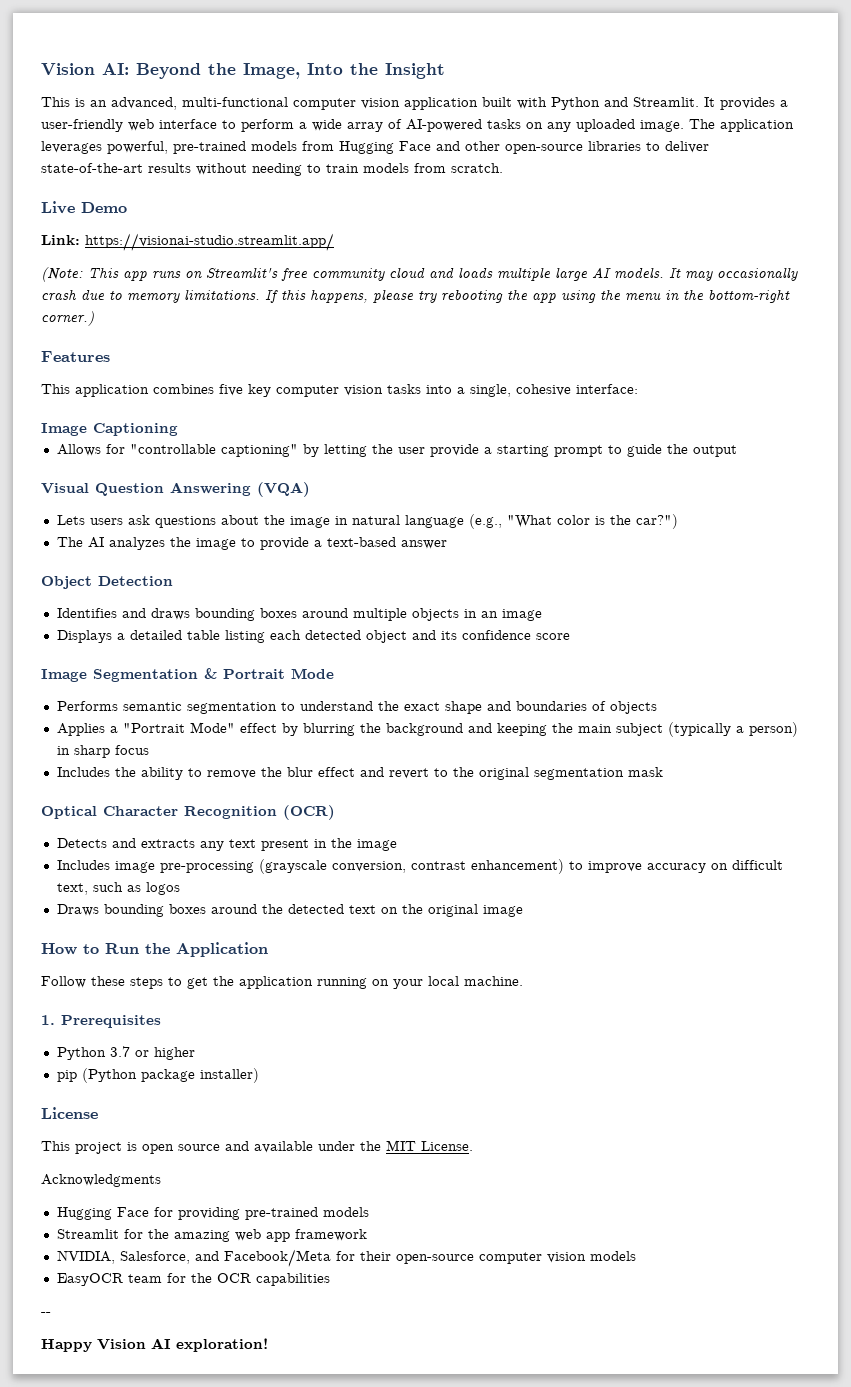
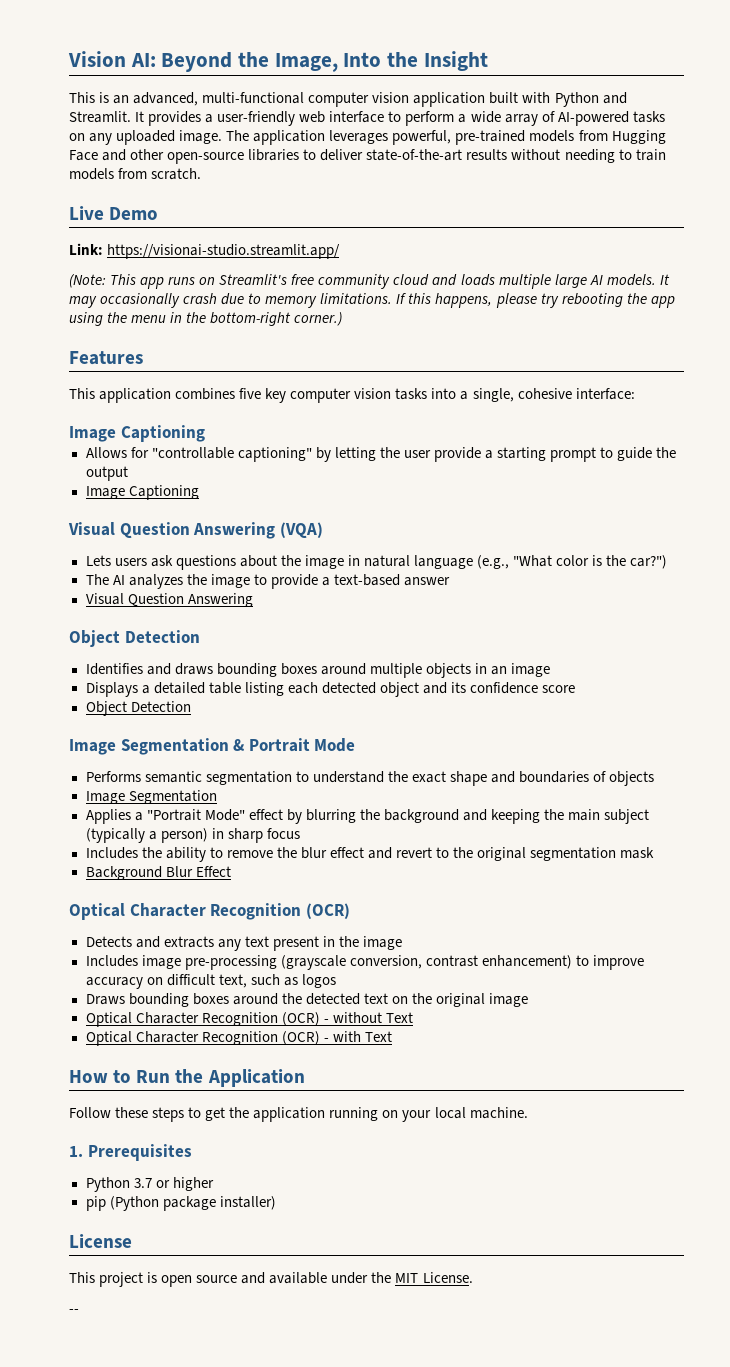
(737, 451) none -> [85,485,199,500] // Image Captioning
(447, 544) none -> [85,593,253,607] // Visual Question Answering
(570, 636) none -> [85,701,191,716] // Object Detection
(657, 707) none -> [85,790,217,804] // Image Segmentation
(663, 772) none -> [85,866,231,880] // Background Blur Effect
(523, 911) none -> [85,1012,413,1027] [85,1031,392,1046] // Optical Character Recognition (OCR) - without Text // Optical Character Recognition (OCR) - with Text
[41,1174,161,1187] [56,1207,369,1220] [56,1229,367,1242] [56,1249,636,1267] [56,1273,330,1286] [41,1312,51,1316] [41,1338,268,1352] Acknowledgments // Hugging Face for providing pre-trained models // Streamlit for the amazing web app framework // NVIDIA, Salesforce, and Facebook/Meta for their open-source computer vision models // EasyOCR team for the OCR capabilities // -- // Happy Vision AI exploration! -> [69,1309,79,1313] --

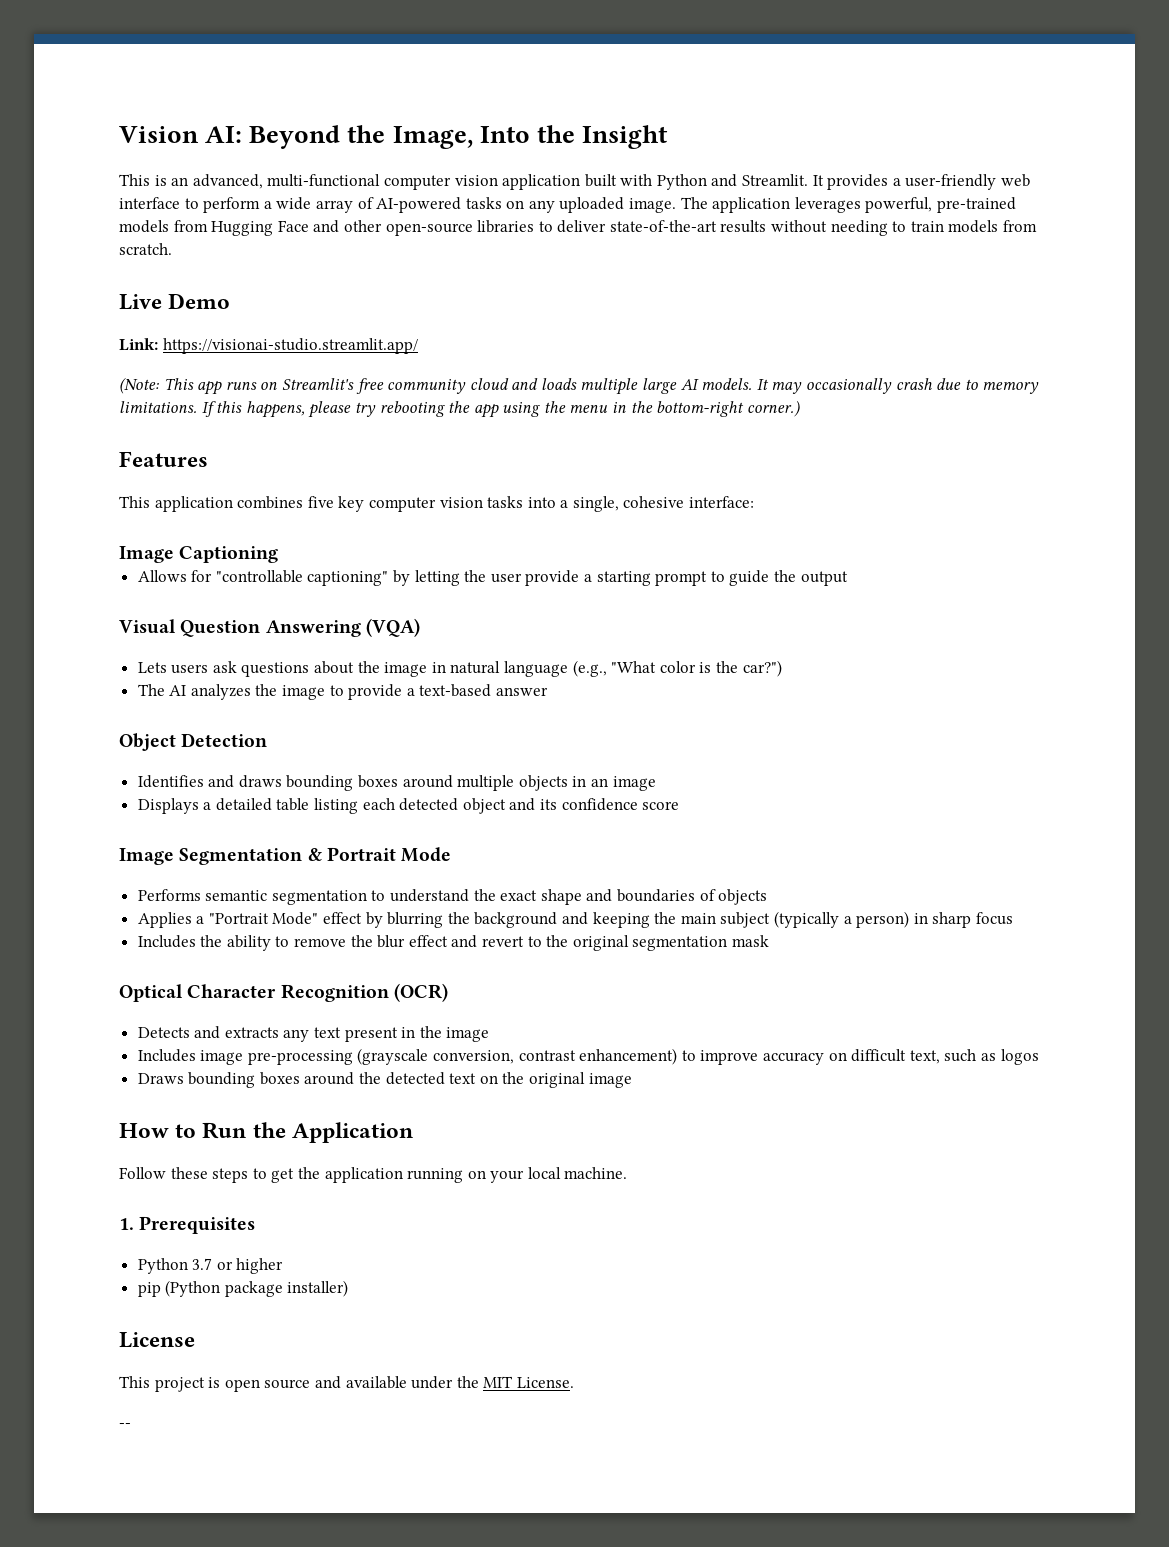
[85,485,199,500] // Image Captioning -> (848, 578) none
[85,593,253,607] // Visual Question Answering -> (549, 691) none
[85,701,191,716] // Object Detection -> (680, 805) none
[85,790,217,804] // Image Segmentation -> (768, 897) none
[85,866,231,880] // Background Blur Effect -> (769, 941) none
[85,1012,413,1027] [85,1031,392,1046] // Optical Character Recognition (OCR) - without Text // Optical Character Recognition (OCR) - with Text -> (632, 1080) none

